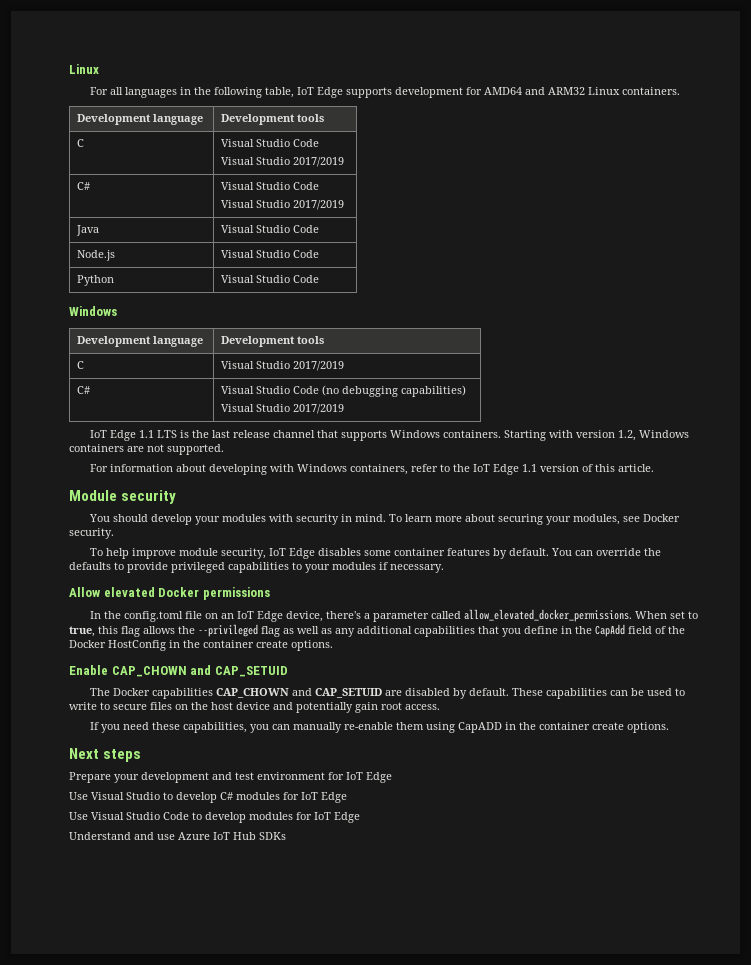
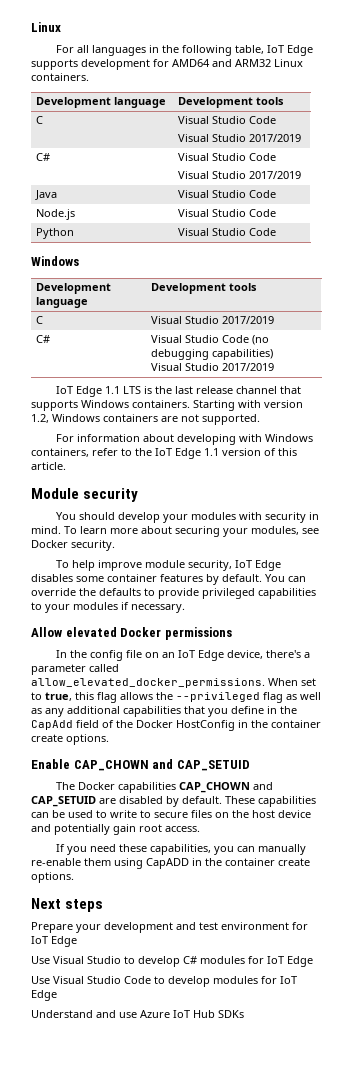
[123,611,183,622] config.toml -> [89,650,123,661] config

